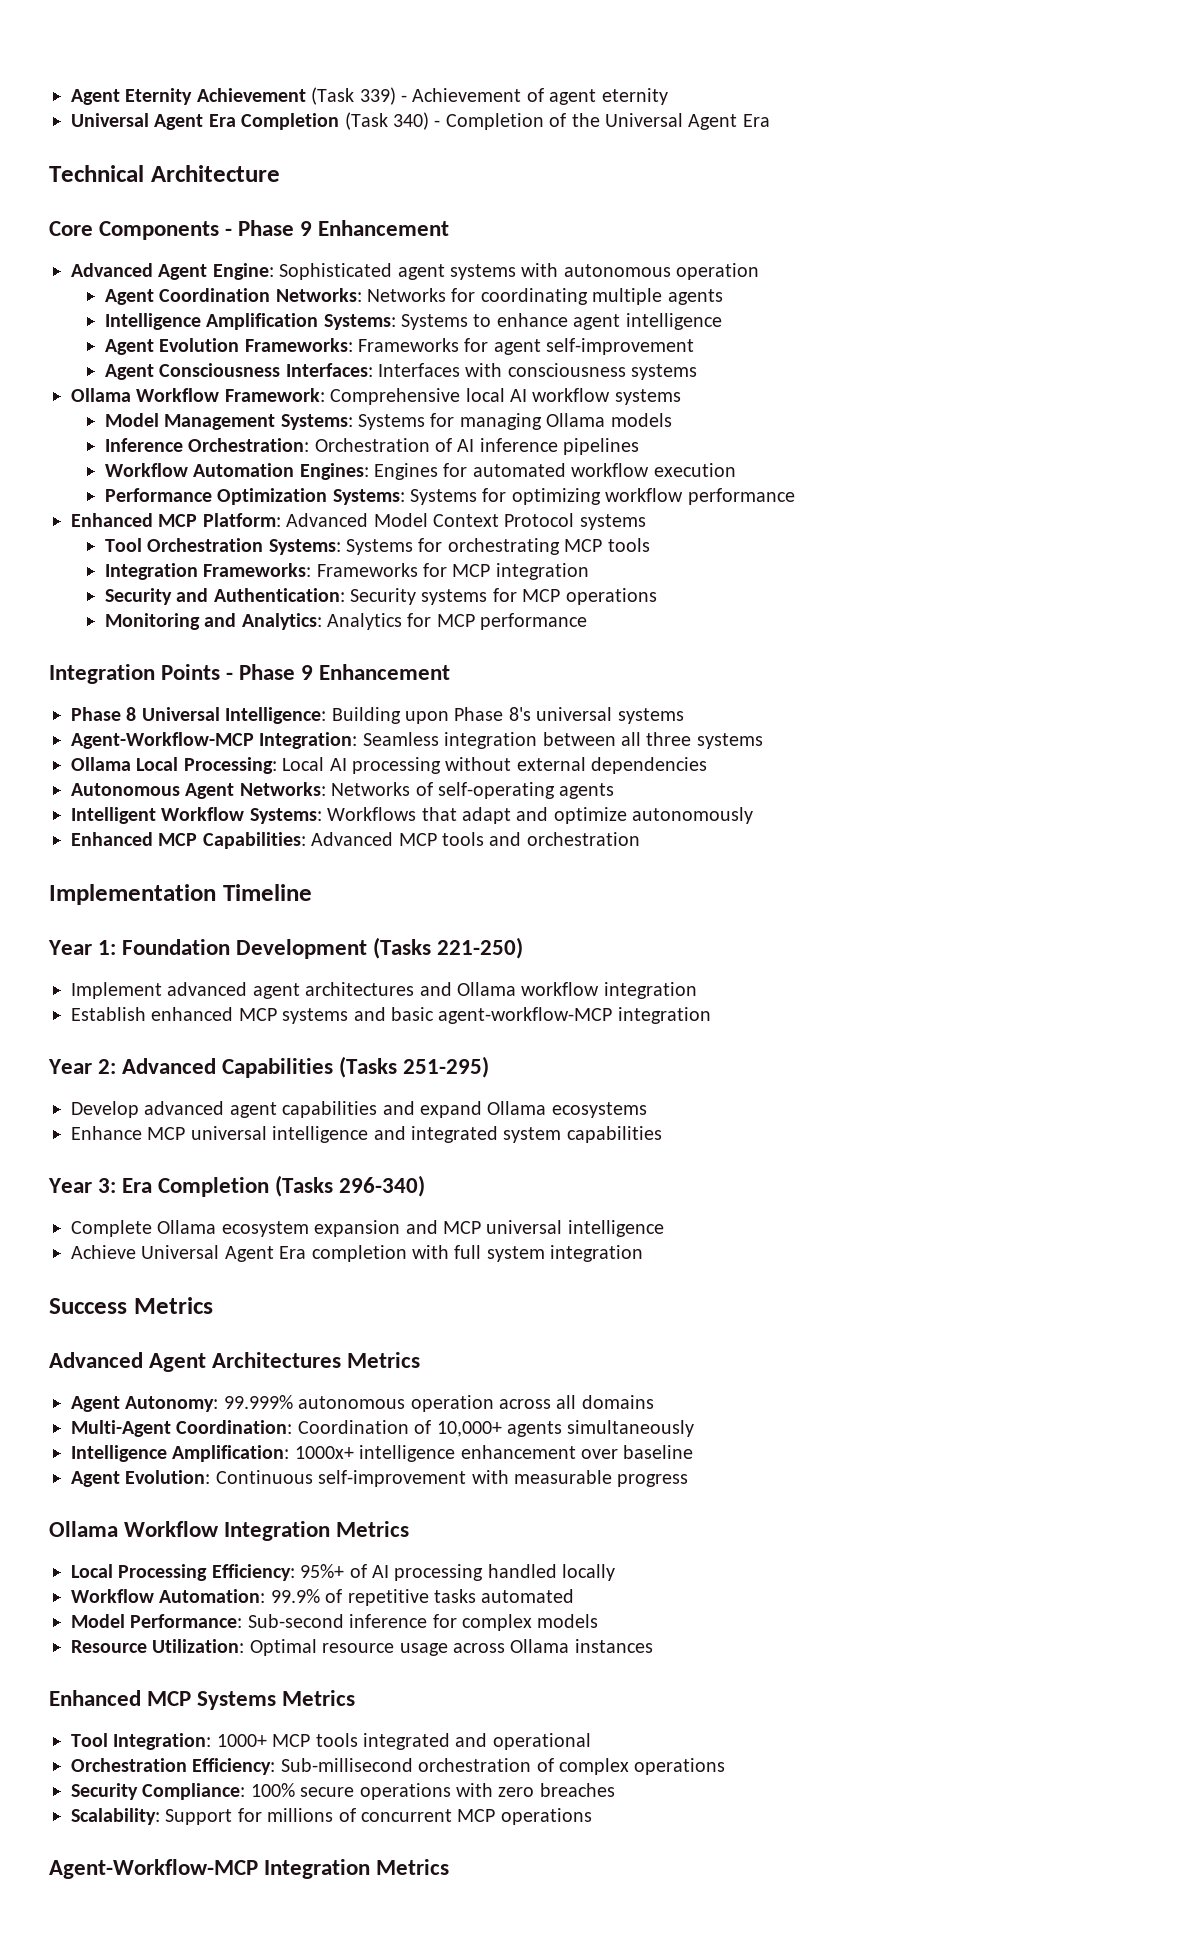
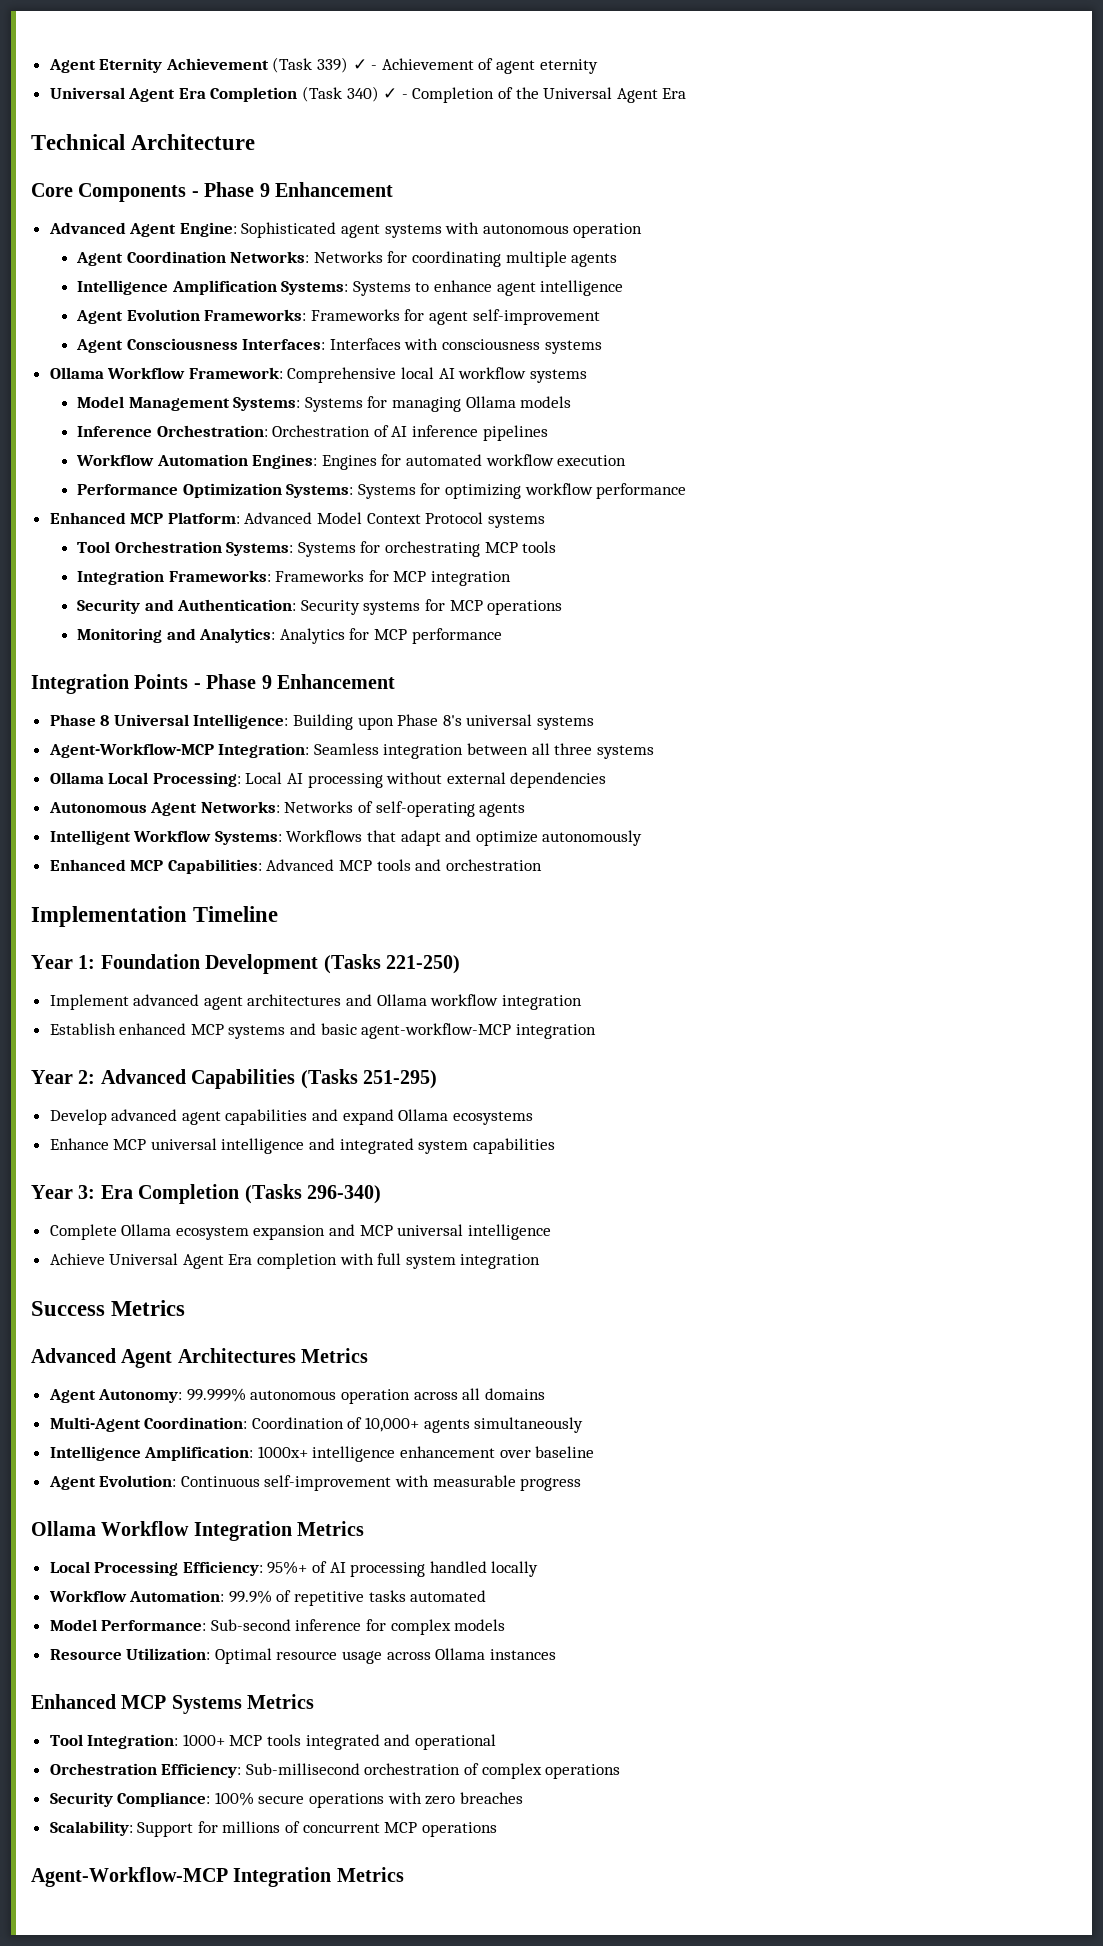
(396, 96) none -> [352,59,367,70] ✓
(429, 121) none -> [383,88,398,99] ✓

